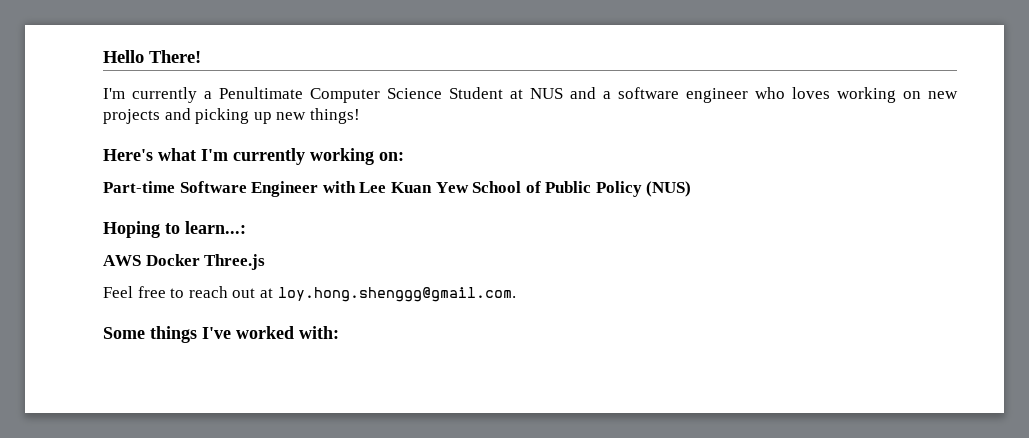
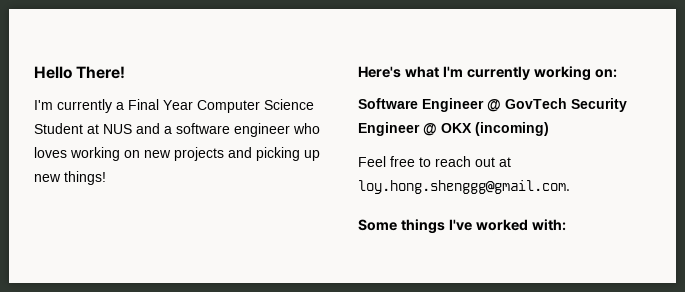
[219,87,303,99] Penultimate -> [128,99,193,110] Final Year
[103,181,175,193] Part-time -> (617, 73) none
[322,181,692,197] [103,221,246,238] [103,254,266,270] with Lee Kuan Yew School of Public Policy (NUS) // Hoping to learn...: // AWS Docker Three.js -> [487,98,627,112] [358,122,549,136] @ GovTech Security Engineer @ OKX (incoming)

